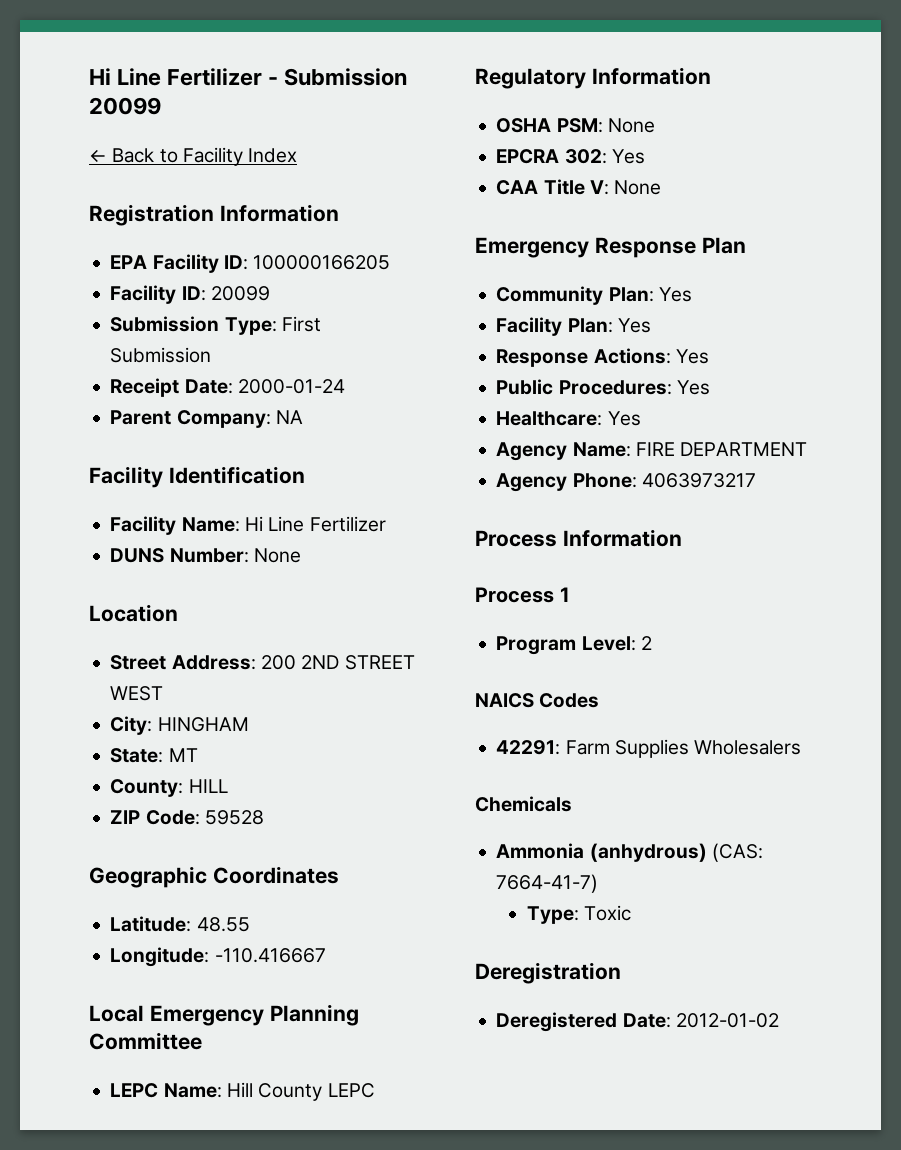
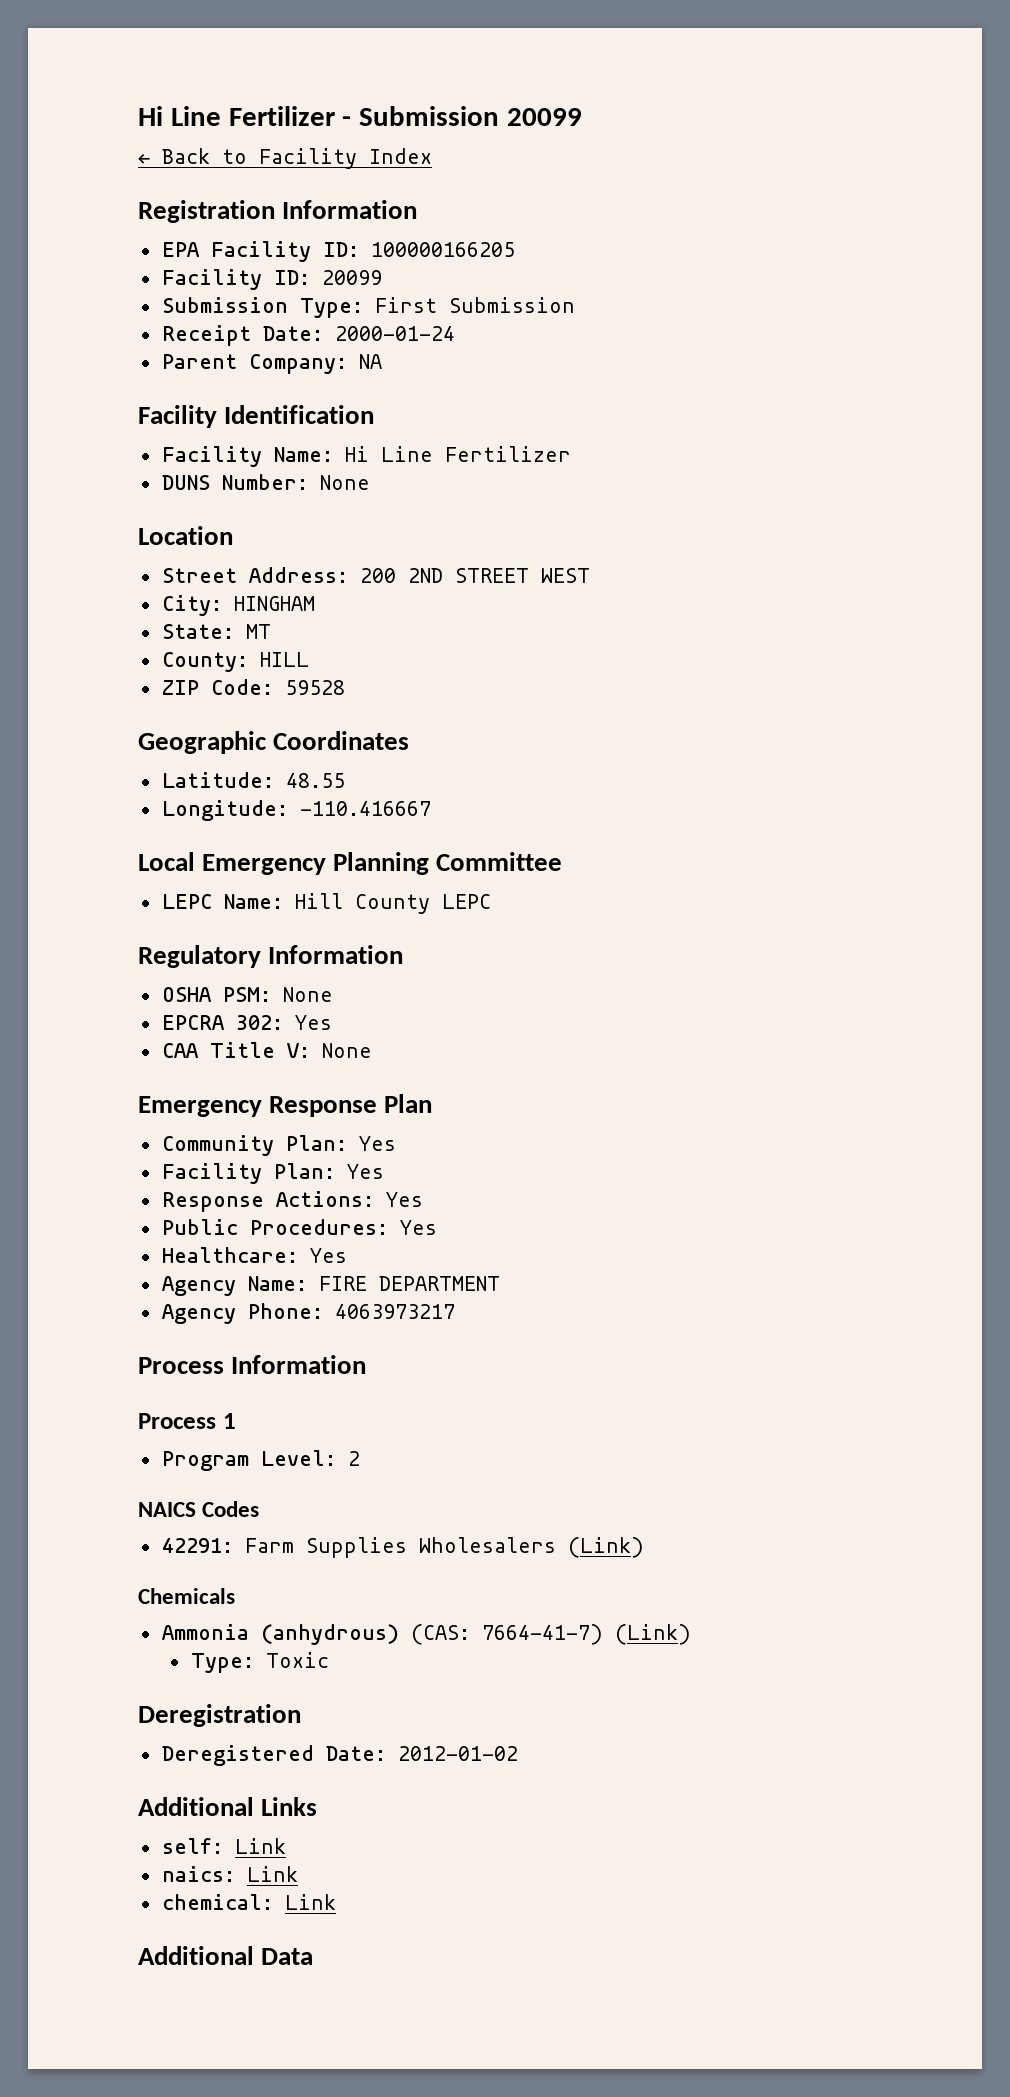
(802, 747) none -> [567,1537,644,1558] (Link)
(599, 883) none -> [614,1624,691,1645] (Link)
(779, 1020) none -> [138,1797,318,1816] [161,1838,286,1854] [161,1866,298,1882] [161,1894,336,1910] [138,1946,314,1965] // Additional Links // self: Link // naics: Link // chemical: Link // Additional Data

